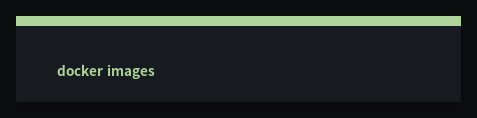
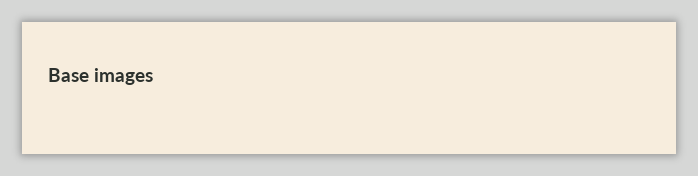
[57,64,103,76] docker -> [48,68,89,82] Base

